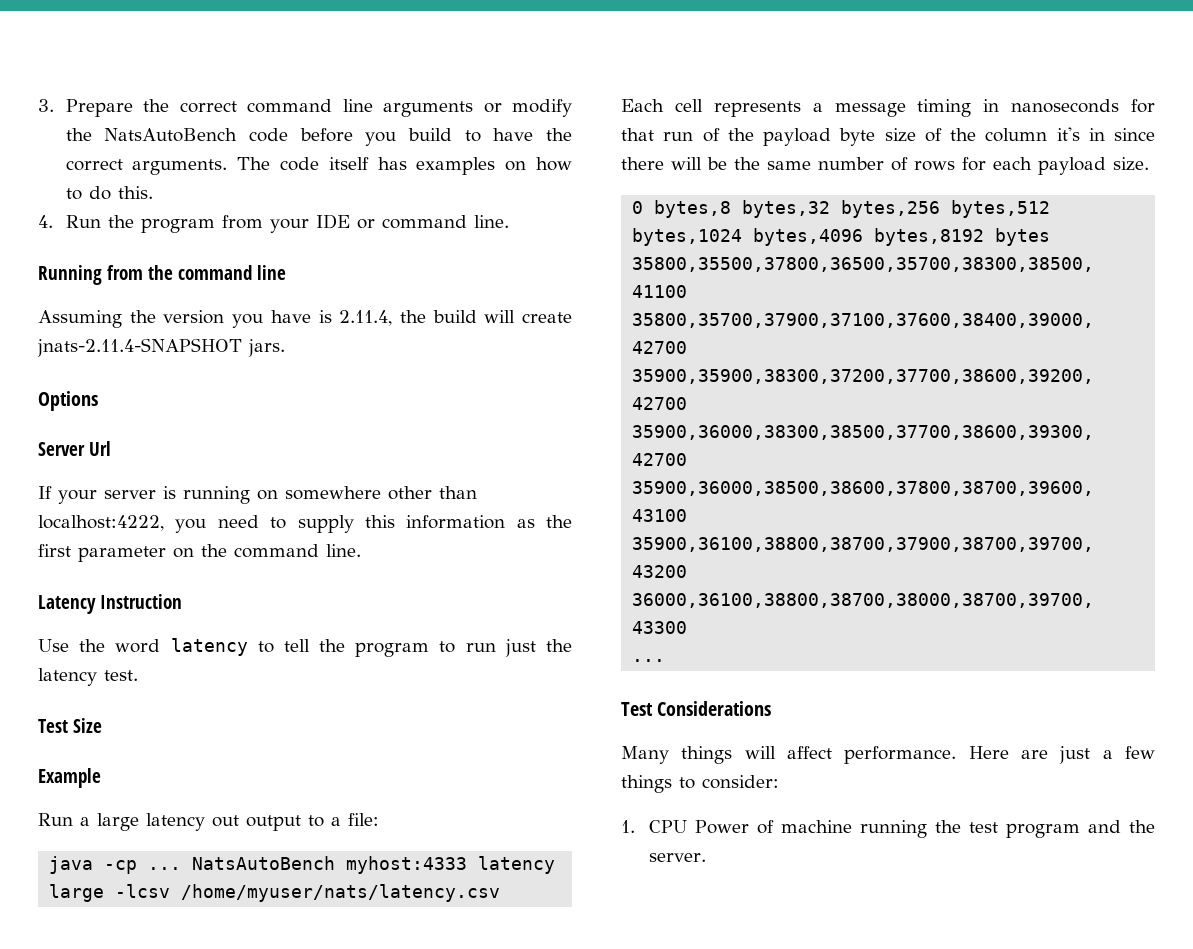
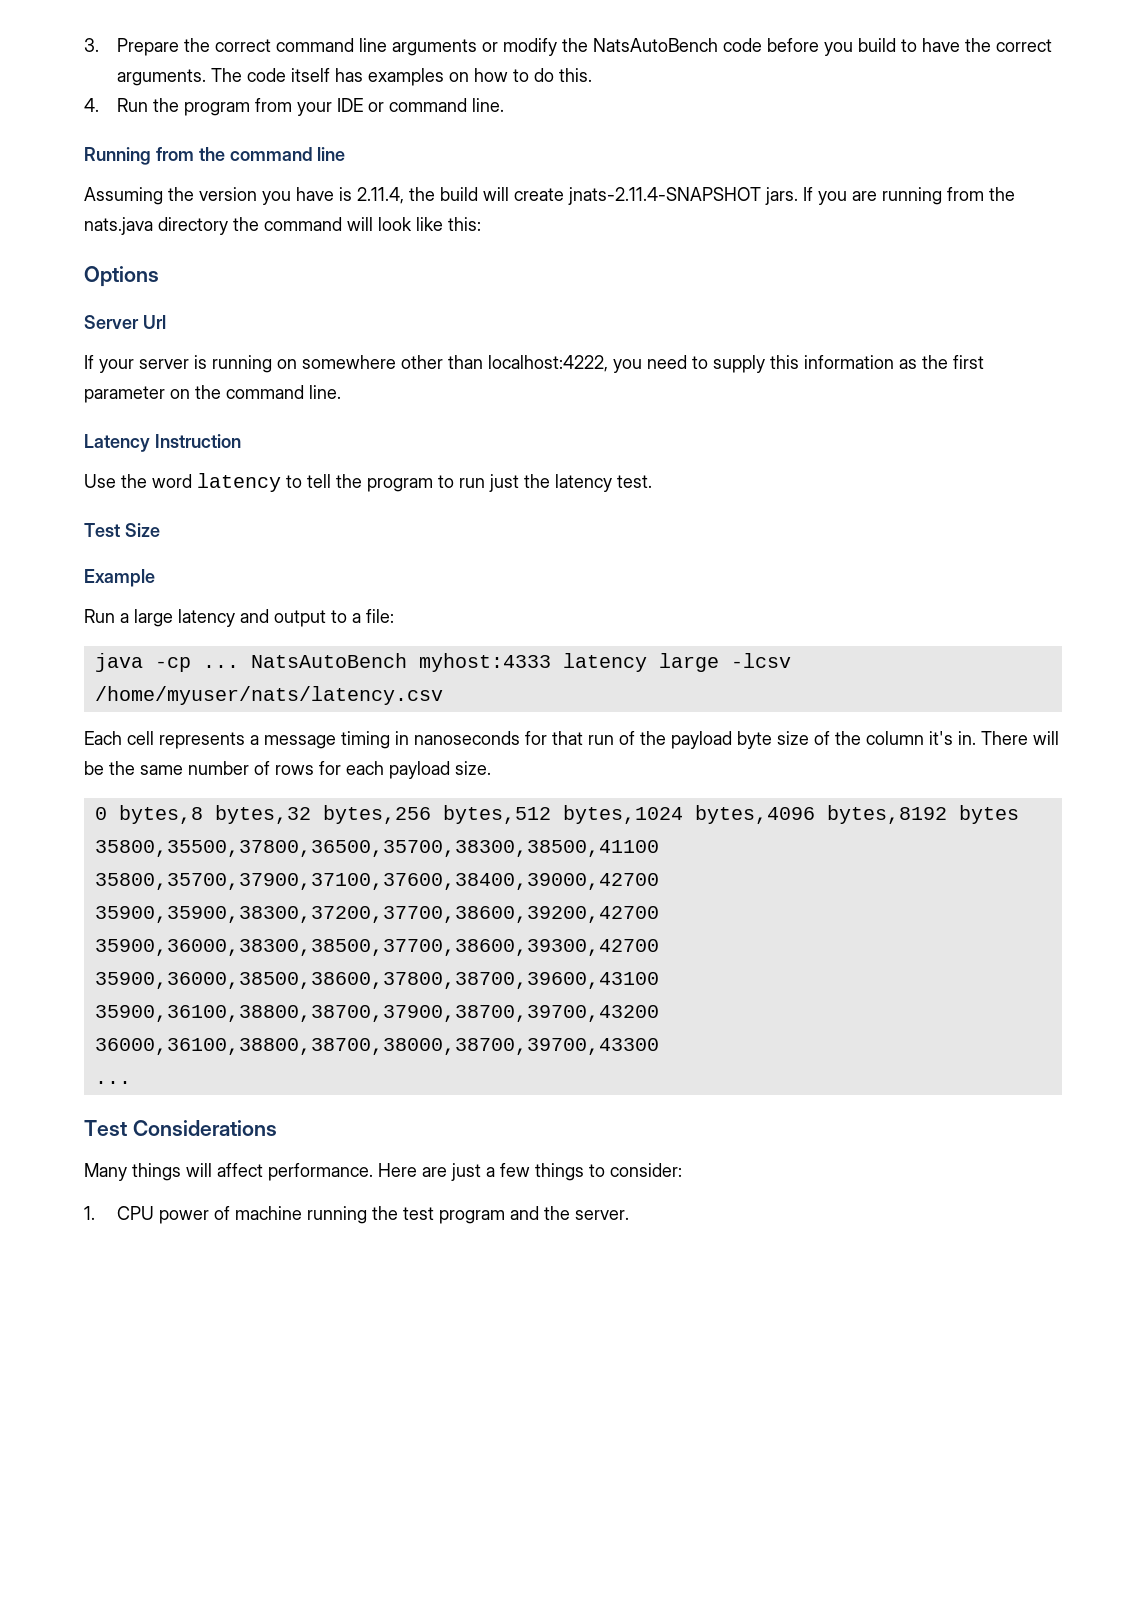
(285, 348) none -> [803,187,1015,205] [84,217,481,235] If you are running from the nats.java directory the command will look like this:
[212,815,239,827] out -> [240,609,269,623] and
[1088,128,1155,141] [621,157,664,170] in since there -> [958,731,1028,745] in. There
[694,820,749,834] Power -> [158,1210,209,1224] power

